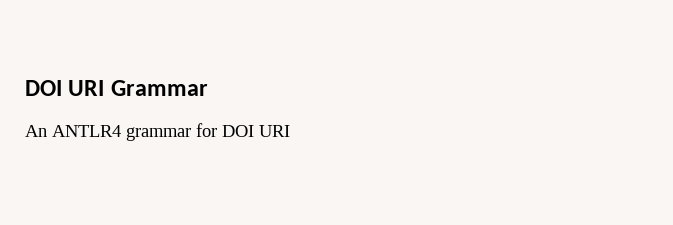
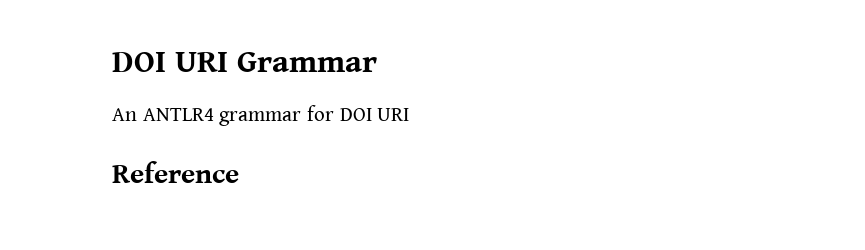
(290, 131) none -> [112,161,239,183] // Reference

